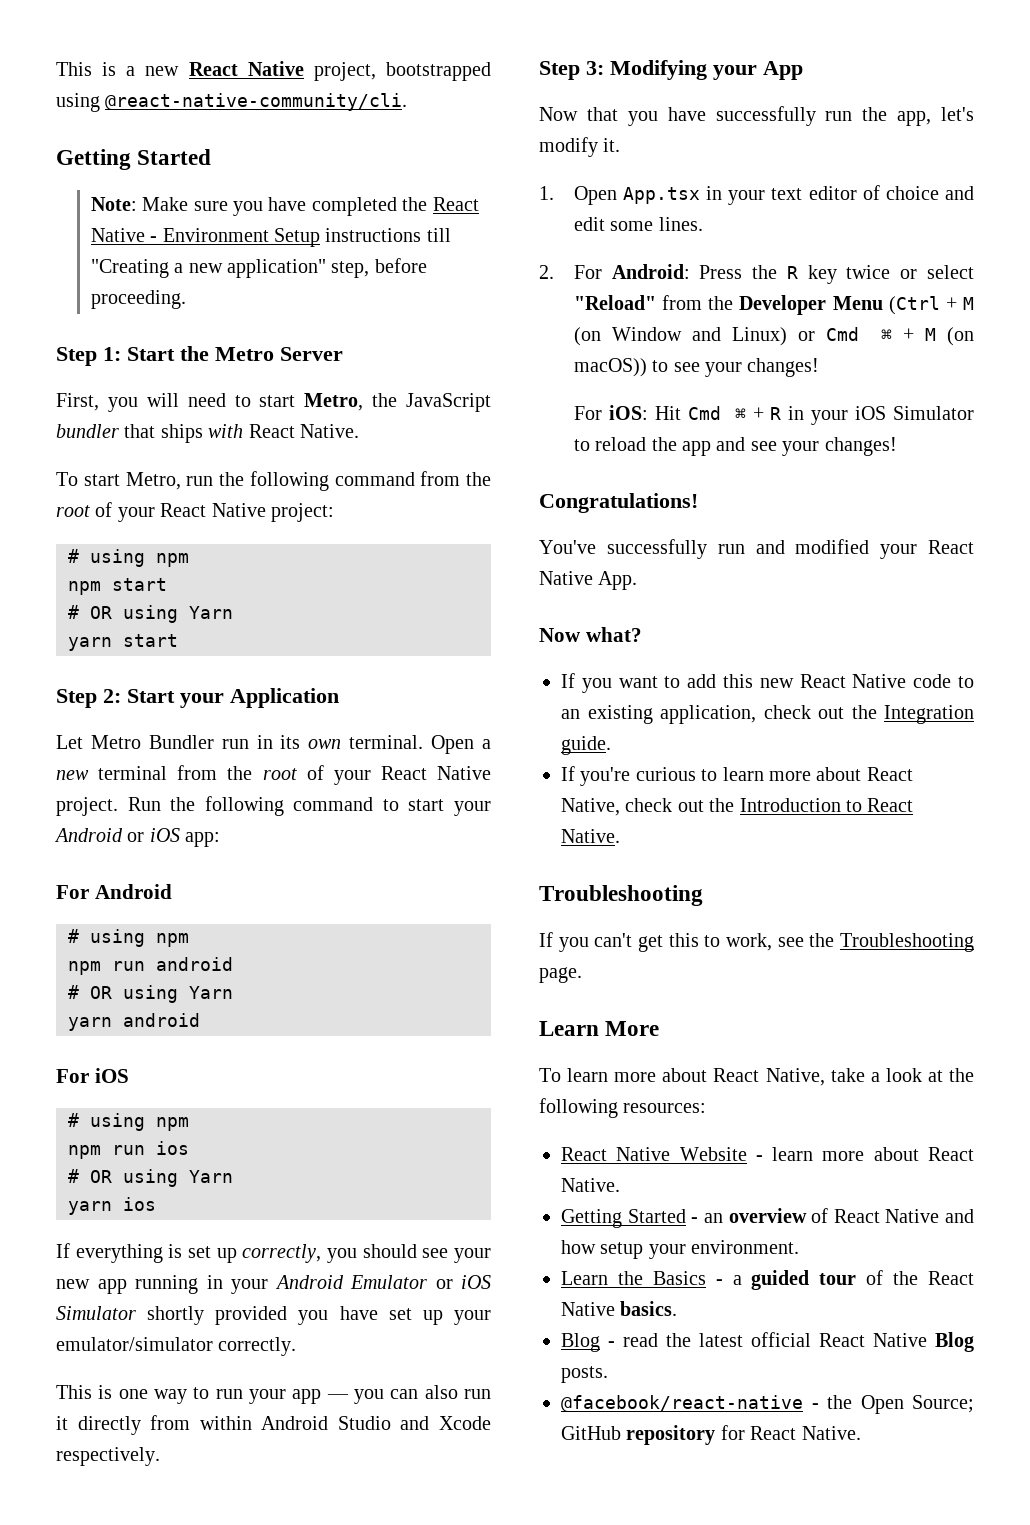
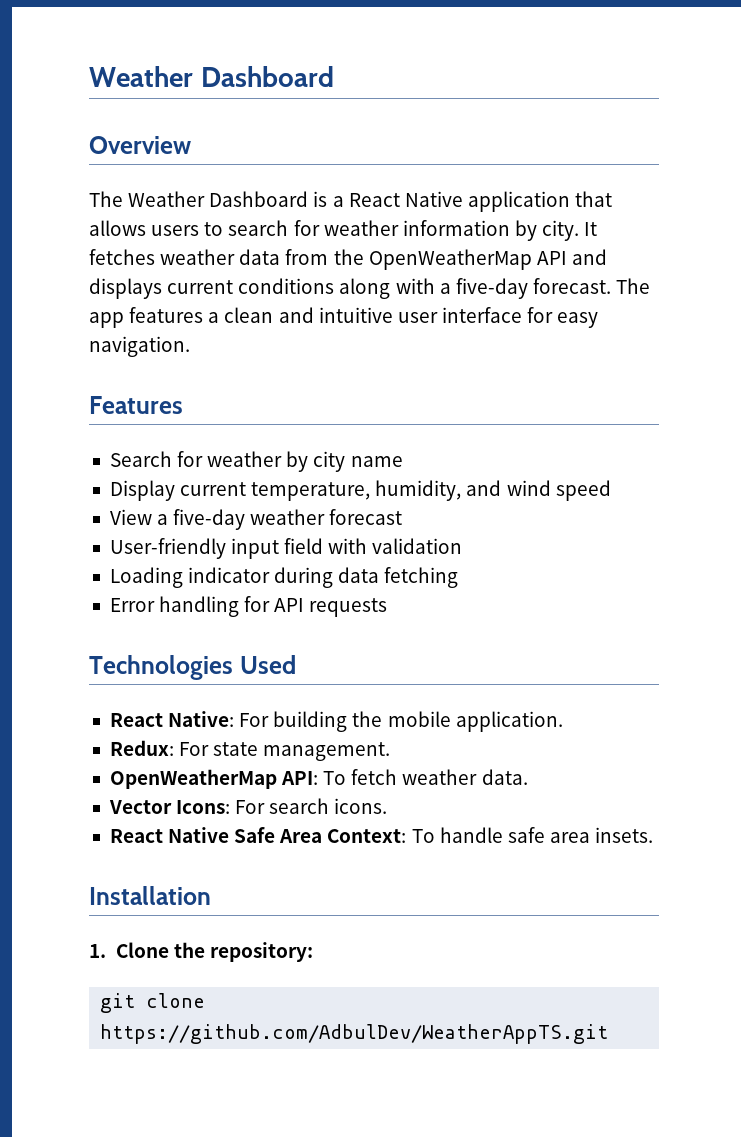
[56,62,92,76] This -> [89,66,334,87] [89,136,191,154] [89,191,309,207] Weather Dashboard // Overview // The Weather Dashboard
[145,61,491,81] [56,93,408,112] [56,149,212,170] [90,197,479,216] [90,228,451,247] [90,258,427,278] [90,290,186,309] [56,346,343,366] [56,393,491,412] [56,424,359,443] [56,471,491,491] [56,502,334,522] [68,549,189,567] [68,578,167,595] [68,605,233,623] [68,634,178,651] [56,688,339,708] [56,735,492,754] [56,765,491,785] [56,796,491,816] [54,828,221,847] [56,884,172,899] [68,929,189,947] [68,957,233,975] [68,985,233,1003] [68,1013,200,1031] [56,1068,129,1083] [68,1113,189,1131] [68,1141,189,1159] [68,1169,233,1187] [68,1197,156,1215] [56,1243,491,1263] [56,1275,491,1294] [56,1306,492,1325] [56,1337,297,1356] [56,1385,491,1404] [56,1415,491,1435] [56,1447,160,1466] [539,60,803,80] [539,106,974,126] [539,137,621,157] [539,185,975,205] [573,217,703,231] [539,264,975,284] [573,295,974,315] [573,327,974,346] [573,358,820,377] [573,405,974,425] [573,437,897,456] [539,493,698,513] [539,539,974,559] [539,571,638,590] [539,627,642,642] [561,673,974,693] [561,705,974,724] [561,736,611,755] [561,766,913,786] [561,798,914,816] [561,829,620,843] [539,885,703,906] [539,932,974,952] [539,967,582,983] [539,1021,660,1036] [539,1068,975,1086] [539,1098,707,1118] [561,1147,974,1161] [561,1178,620,1192] [561,1208,974,1228] [561,1240,800,1259] [561,1270,975,1290] [561,1301,678,1316] [561,1332,974,1352] [561,1366,608,1383] [561,1395,974,1414] [561,1425,861,1445] new React Native project, bootstrapped using @react-native-community/cli. // Getting Started // Note: Make sure you have completed the React Native - Environment Setup instructions till "Creating a new application" step, before proceeding. // Step 1: Start the Metro Server // First, you will need to start Metro, the JavaScript bundler that ships with React Native. // To start Metro, run the following command from the root of your React Native project: // # using npm // npm start // # OR using Yarn // yarn start // Step 2: Start your Application // Let Metro Bundler run in its own terminal. Open a new terminal from the root of your React Native project. Run the following command to start your Android or iOS app: // For Android // # using npm // npm run android // # OR using Yarn // yarn android // For iOS // # using npm // npm run ios // # OR using Yarn // yarn ios // If everything is set up correctly, you should see your new app running in your Android Emulator or iOS Simulator shortly provided you have set up your emulator/simulator correctly. // This is one way to run your app — you can also run it directly from within Android Studio and Xcode respectively. // Step 3: Modifying your App // Now that you have successfully run the app, let's modify it. // 1. Open App.tsx in your text editor of choice and edit some lines. // 2. For Android: Press the R key twice or select "Reload" from the Developer Menu (Ctrl + M (on Window and Linux) or Cmd ⌘ + M (on macOS)) to see your changes! // For iOS: Hit Cmd ⌘ + R in your iOS Simulator to reload the app and see your changes! // Congratulations! // You've successfully run and modified your React Native App. // Now what? // If you want to add this new React Native code to an existing application, check out the Integration guide. // If you're curious to learn more about React Native, check out the Introduction to React Native. // Troubleshooting // If you can't get this to work, see the Troubleshooting page. // Learn More // To learn more about React Native, take a look at the following resources: // React Native Website - learn more about React Native. // Getting Started - an overview of React Native and how setup your environment. // Learn the Basics - a guided tour of the React Native basics. // Blog - read the latest official React Native Blog posts. // @facebook/react-native - the Open Source; GitHub repository for React Native. -> [348,191,613,212] [89,220,598,241] [89,249,607,270] [89,278,651,299] [89,307,599,328] [89,336,190,357] [89,396,183,414] [109,451,403,472] [109,480,611,501] [109,509,403,530] [109,538,463,559] [109,567,459,588] [109,596,388,617] [89,655,296,680] [109,711,563,732] [109,740,391,761] [109,769,528,789] [108,798,388,814] [109,827,654,843] [89,886,211,905] [89,942,313,962] [100,993,206,1013] [100,1024,609,1044] React Native application that allows users to search for weather information by city. It fetches weather data from the OpenWeatherMap API and displays current conditions along with a five-day forecast. The app features a clean and intuitive user interface for easy navigation. // Features // Search for weather by city name // Display current temperature, humidity, and wind speed // View a five-day weather forecast // User-friendly input field with validation // Loading indicator during data fetching // Error handling for API requests // Technologies Used // React Native: For building the mobile application. // Redux: For state management. // OpenWeatherMap API: To fetch weather data. // Vector Icons: For search icons. // React Native Safe Area Context: To handle safe area insets. // Installation // 1. Clone the repository: // git clone https://github.com/AdbulDev/WeatherAppTS.git

